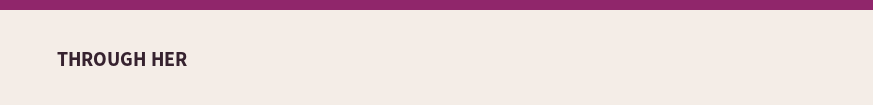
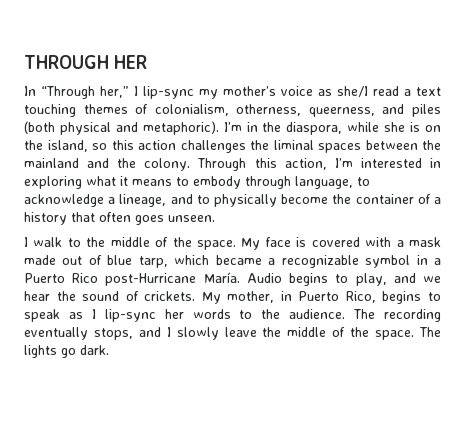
(188, 59) none -> [24,86,441,99] [24,104,441,117] [24,121,442,135] [24,140,441,153] [24,158,441,171] [24,176,370,189] [24,194,441,207] [24,212,215,225] [24,237,441,250] [24,255,441,268] [24,272,442,286] [24,291,442,304] [24,309,441,322] [24,327,442,340] [24,345,109,358] // In “Through her,” I lip-sync my mother’s voice as she/I read a text touching themes of colonialism, otherness, queerness, and piles (both physical and metaphoric). I’m in the diaspora, while she is on the island, so this action challenges the liminal spaces between the mainland and the colony. Through this action, I’m interested in exploring what it means to embody through language, to acknowledge a lineage, and to physically become the container of a history that often goes unseen. // I walk to the middle of the space. My face is covered with a mask made out of blue tarp, which became a recognizable symbol in a Puerto Rico post-Hurricane María. Audio begins to play, and we hear the sound of crickets. My mother, in Puerto Rico, begins to speak as I lip-sync her words to the audience. The recording eventually stops, and I slowly leave the middle of the space. The lights go dark.

